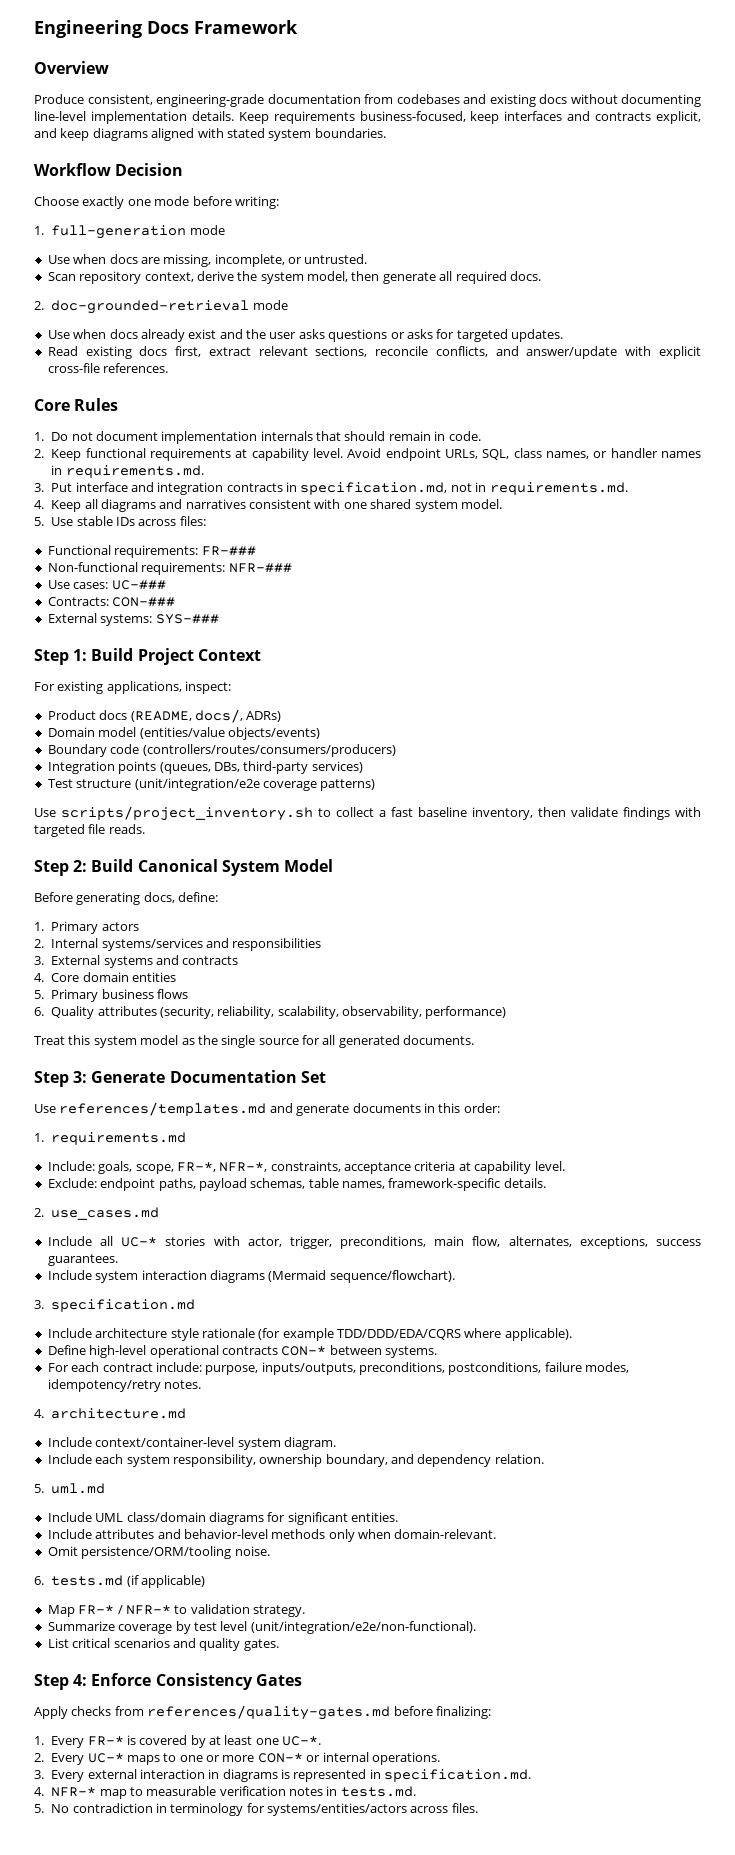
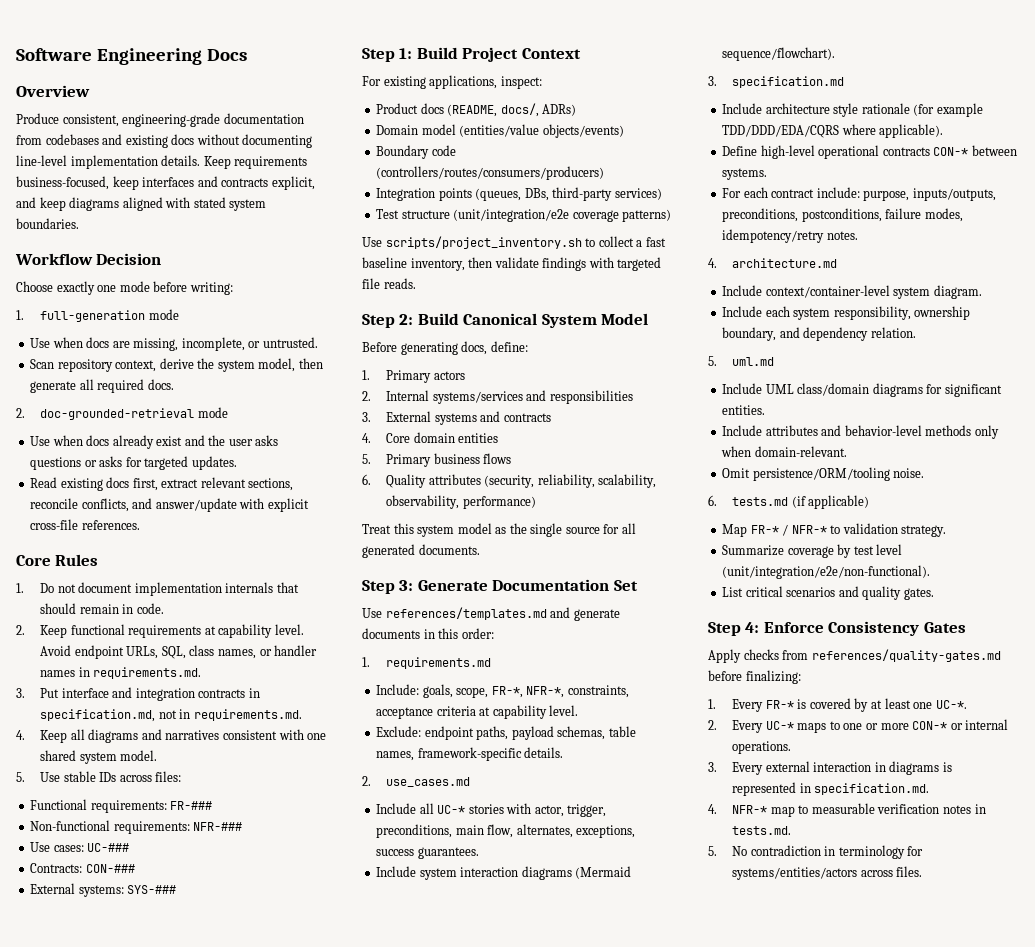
(34, 29) none -> [16,48,92,61] Software
[194,20,298,34] Framework -> (247, 55) none

